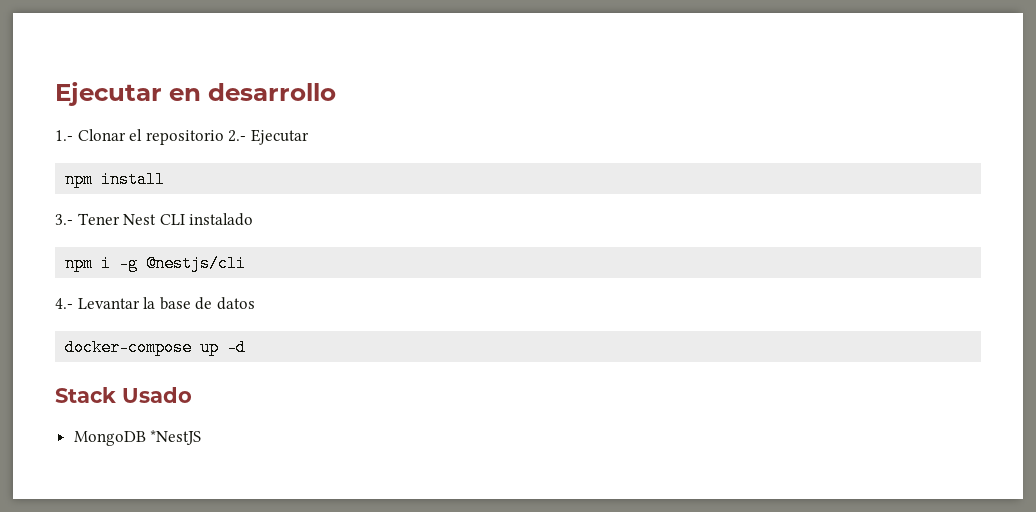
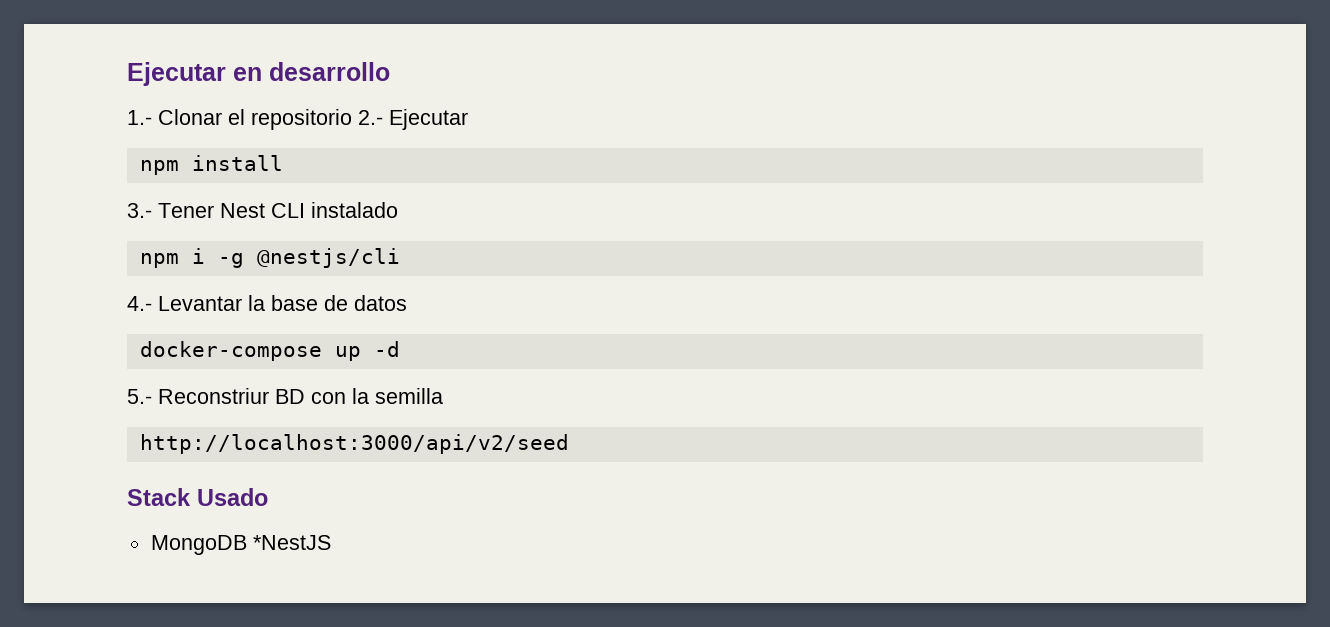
(247, 347) none -> [127,388,443,404] [139,434,569,454] // 5.- Reconstriur BD con la semilla // http://localhost:3000/api/v2/seed

